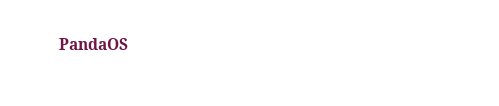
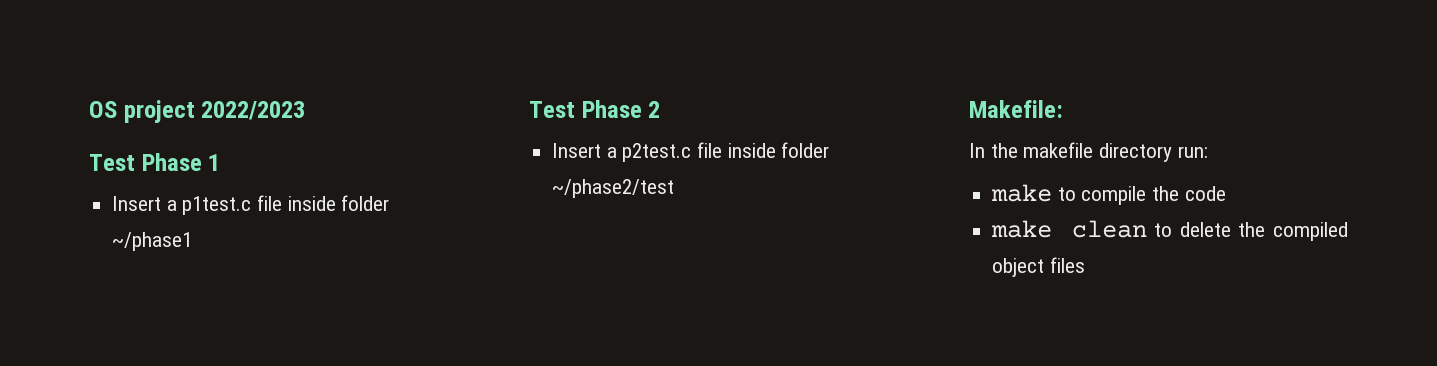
[59,38,128,50] PandaOS -> [89,100,306,123] [89,153,221,171] [112,195,390,215] [112,232,193,251] [529,100,661,118] [552,142,830,162] [552,179,675,198] [969,100,1063,118] [969,142,1208,162] [991,184,1226,205] [991,220,1348,241] [992,257,1085,277] OS project 2022/2023 // Test Phase 1 // Insert a p1test.c file inside folder ~/phase1 // Test Phase 2 // Insert a p2test.c file inside folder ~/phase2/test // Makefile: // In the makefile directory run: // make to compile the code // make clean to delete the compiled object files

